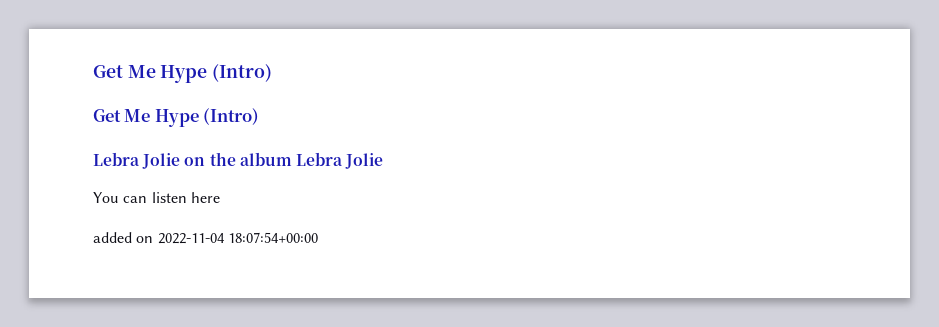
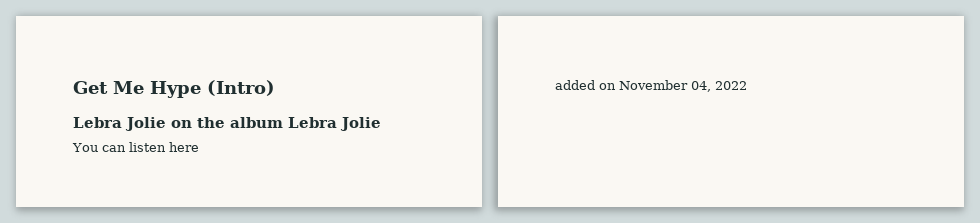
[93,64,273,83] [93,108,260,127] Get Me Hype (Intro) // Get Me Hype (Intro) -> [73,80,275,98] Get Me Hype (Intro)
[157,232,318,244] 2022-11-04 18:07:54+00:00 -> [619,80,747,92] November 04, 2022

